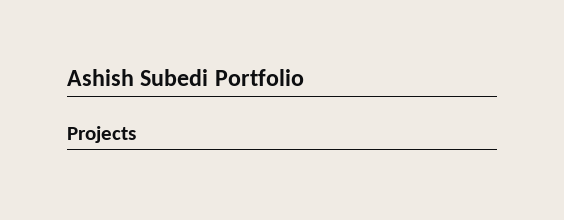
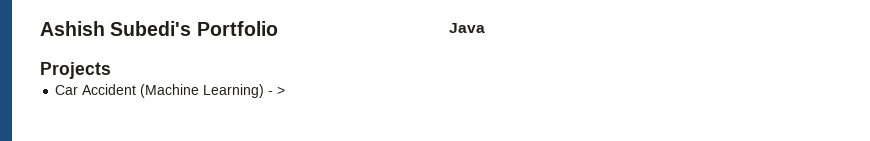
[140,69,209,86] Subedi -> [110,21,192,36] Subedi's
(136, 134) none -> [55,84,286,98] [449,23,485,33] // Car Accident (Machine Learning) - > // Java

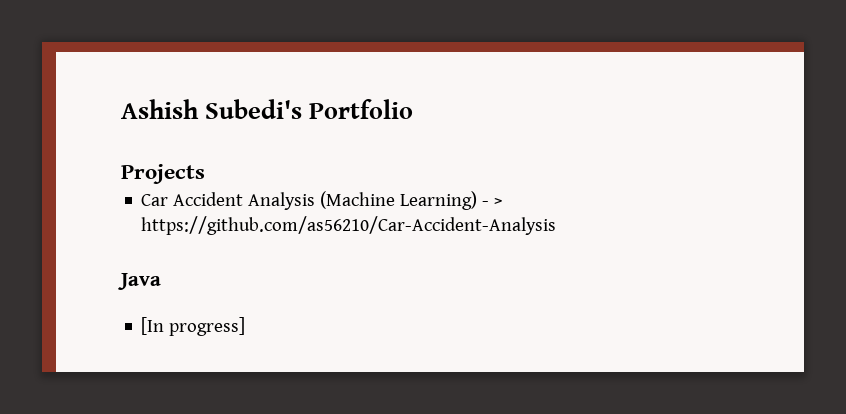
(137, 89) none -> [248,192,316,210] Analysis
(286, 90) none -> [141,216,557,235] https://github.com/as56210/Car-Accident-Analysis
(485, 28) none -> [141,317,246,336] // [In progress]

